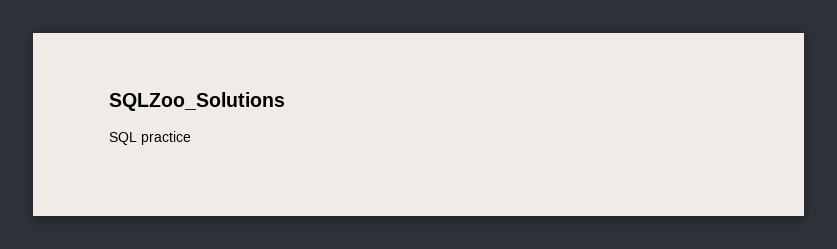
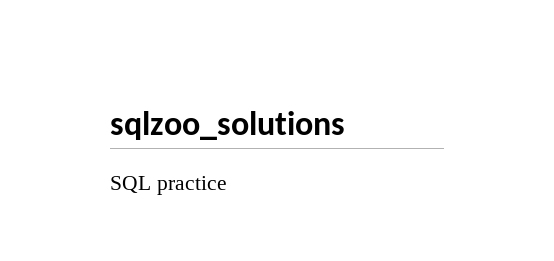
[109,92,285,111] SQLZoo_Solutions -> [110,111,345,140] sqlzoo_solutions

